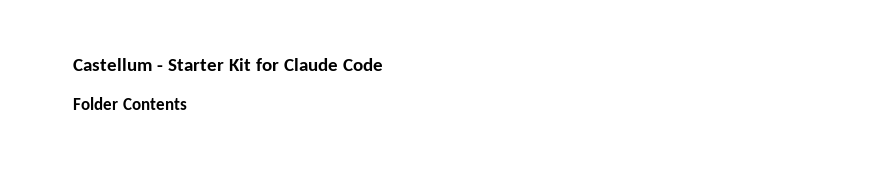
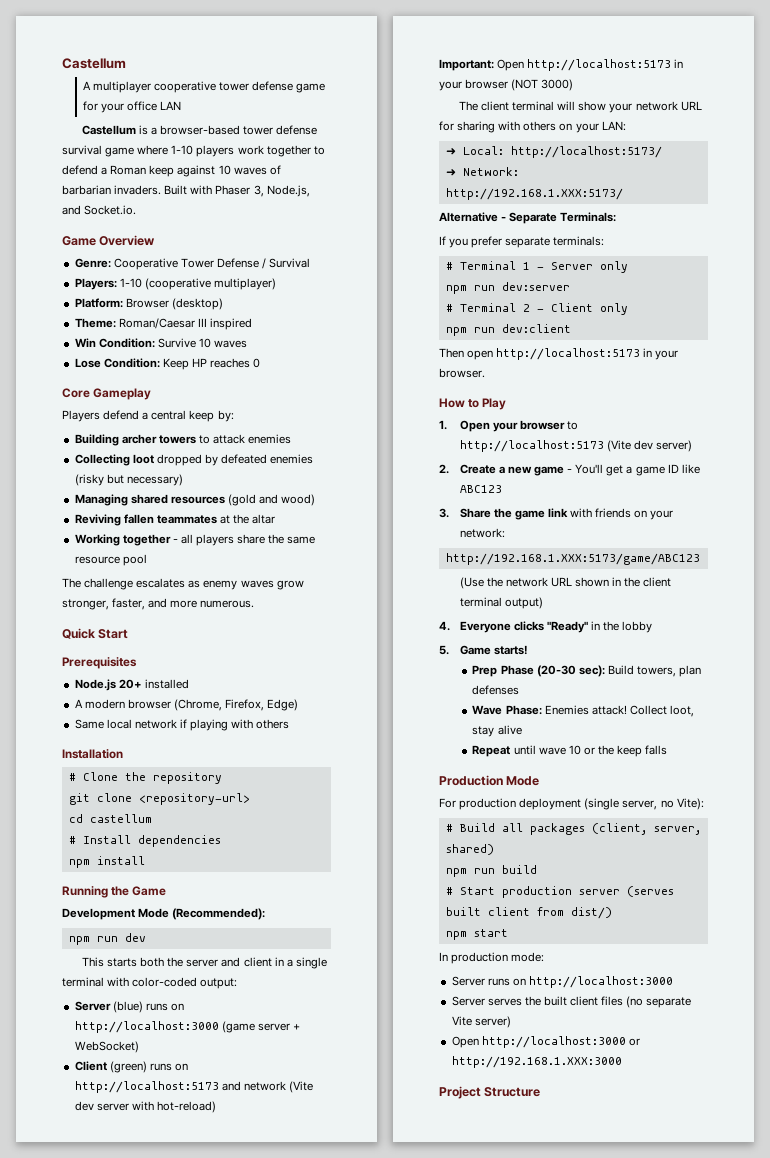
[73,58,383,71] [73,97,187,110] Castellum - Starter Kit for Claude Code // Folder Contents -> [62,58,126,69] [82,81,326,93] [82,101,182,113] [81,125,318,135] [62,145,325,157] [62,165,281,177] [62,185,310,197] [62,205,137,215] [62,235,156,246] [74,258,311,270] [74,278,276,290] [74,298,223,310] [74,318,252,330] [74,338,248,348] [74,358,261,370] [62,388,152,400] [62,410,234,422] [74,434,292,446] [74,454,314,466] [74,474,183,486] [74,494,316,506] [74,514,276,526] [74,534,316,546] [74,554,147,566] [62,578,304,590] [62,598,255,610] [62,628,129,639] [62,657,137,669] [74,679,189,691] [74,699,299,711] [74,719,290,731] [62,749,123,759] [68,772,222,784] [68,793,250,805] [68,814,152,823] [68,835,221,847] [68,856,145,868] [62,886,167,898] [62,908,266,920] [68,933,146,945] [81,957,327,969] [62,977,238,989] [74,1001,184,1013] [74,1021,300,1033] [74,1041,139,1053] [74,1061,188,1073] [74,1081,313,1093] [74,1101,216,1113] [439,59,684,71] [439,79,574,91] [458,101,702,113] [439,121,626,133] [445,146,662,158] [445,167,519,176] [445,188,623,200] [439,212,617,224] [439,236,605,248] [445,261,628,273] [445,282,570,294] [445,303,628,315] [445,324,571,336] [439,348,679,360] [439,368,485,378] [439,398,507,410] [439,420,579,432] [459,440,693,452] [439,464,700,476] [459,485,502,493] [439,508,674,520] [459,528,505,538] [445,553,700,565] [459,577,672,589] [459,597,543,609] [439,621,653,633] [439,645,528,655] [472,665,702,677] [472,685,520,695] [472,705,694,717] [472,725,522,737] [472,745,668,757] [439,775,540,786] [439,798,704,810] [445,823,701,835] [445,844,494,855] [445,865,537,877] [445,886,674,898] [445,907,612,919] [445,929,508,940] [439,952,545,964] [451,976,673,988] [451,996,692,1008] [451,1016,511,1028] [451,1036,640,1048] [451,1056,622,1068] [439,1086,541,1099] Castellum // A multiplayer cooperative tower defense game for your office LAN // Castellum is a browser-based tower defense survival game where 1-10 players work together to defend a Roman keep against 10 waves of barbarian invaders. Built with Phaser 3, Node.js, and Socket.io. // Game Overview // Genre: Cooperative Tower Defense / Survival // Players: 1-10 (cooperative multiplayer) // Platform: Browser (desktop) // Theme: Roman/Caesar III inspired // Win Condition: Survive 10 waves // Lose Condition: Keep HP reaches 0 // Core Gameplay // Players defend a central keep by: // Building archer towers to attack enemies // Collecting loot dropped by defeated enemies (risky but necessary) // Managing shared resources (gold and wood) // Reviving fallen teammates at the altar // Working together - all players share the same resource pool // The challenge escalates as enemy waves grow stronger, faster, and more numerous. // Quick Start // Prerequisites // Node.js 20+ installed // A modern browser (Chrome, Firefox, Edge) // Same local network if playing with others // Installation // # Clone the repository // git clone <repository-url> // cd castellum // # Install dependencies // npm install // Running the Game // Development Mode (Recommended): // npm run dev // This starts both the server and client in a single terminal with color-coded output: // Server (blue) runs on http://localhost:3000 (game server + WebSocket) // Client (green) runs on http://localhost:5173 and network (Vite dev server with hot-reload) // Important: Open http://localhost:5173 in your browser (NOT 3000) // The client terminal will show your network URL for sharing with others on your LAN: // ➜ Local: http://localhost:5173/ // ➜ Network: http://192.168.1.XXX:5173/ // Alternative - Separate Terminals: // If you prefer separate terminals: // # Terminal 1 - Server only // npm run dev:server // # Terminal 2 - Client only // npm run dev:client // Then open http://localhost:5173 in your browser. // How to Play // 1. Open your browser to http://localhost:5173 (Vite dev server) // 2. Create a new game - You'll get a game ID like ABC123 // 3. Share the game link with friends on your network: // http://192.168.1.XXX:5173/game/ABC123 // (Use the network URL shown in the client terminal output) // 4. Everyone clicks "Ready" in the lobby // 5. Game starts! // Prep Phase (20-30 sec): Build towers, plan defenses // Wave Phase: Enemies attack! Collect loot, stay alive // Repeat until wave 10 or the keep falls // Production Mode // For production deployment (single server, no Vite): // # Build all packages (client, server, shared) // npm run build // # Start production server (serves built client from dist/) // npm start // In production mode: // Server runs on http://localhost:3000 // Server serves the built client files (no separate Vite server) // Open http://localhost:3000 or http://192.168.1.XXX:3000 // Project Structure

